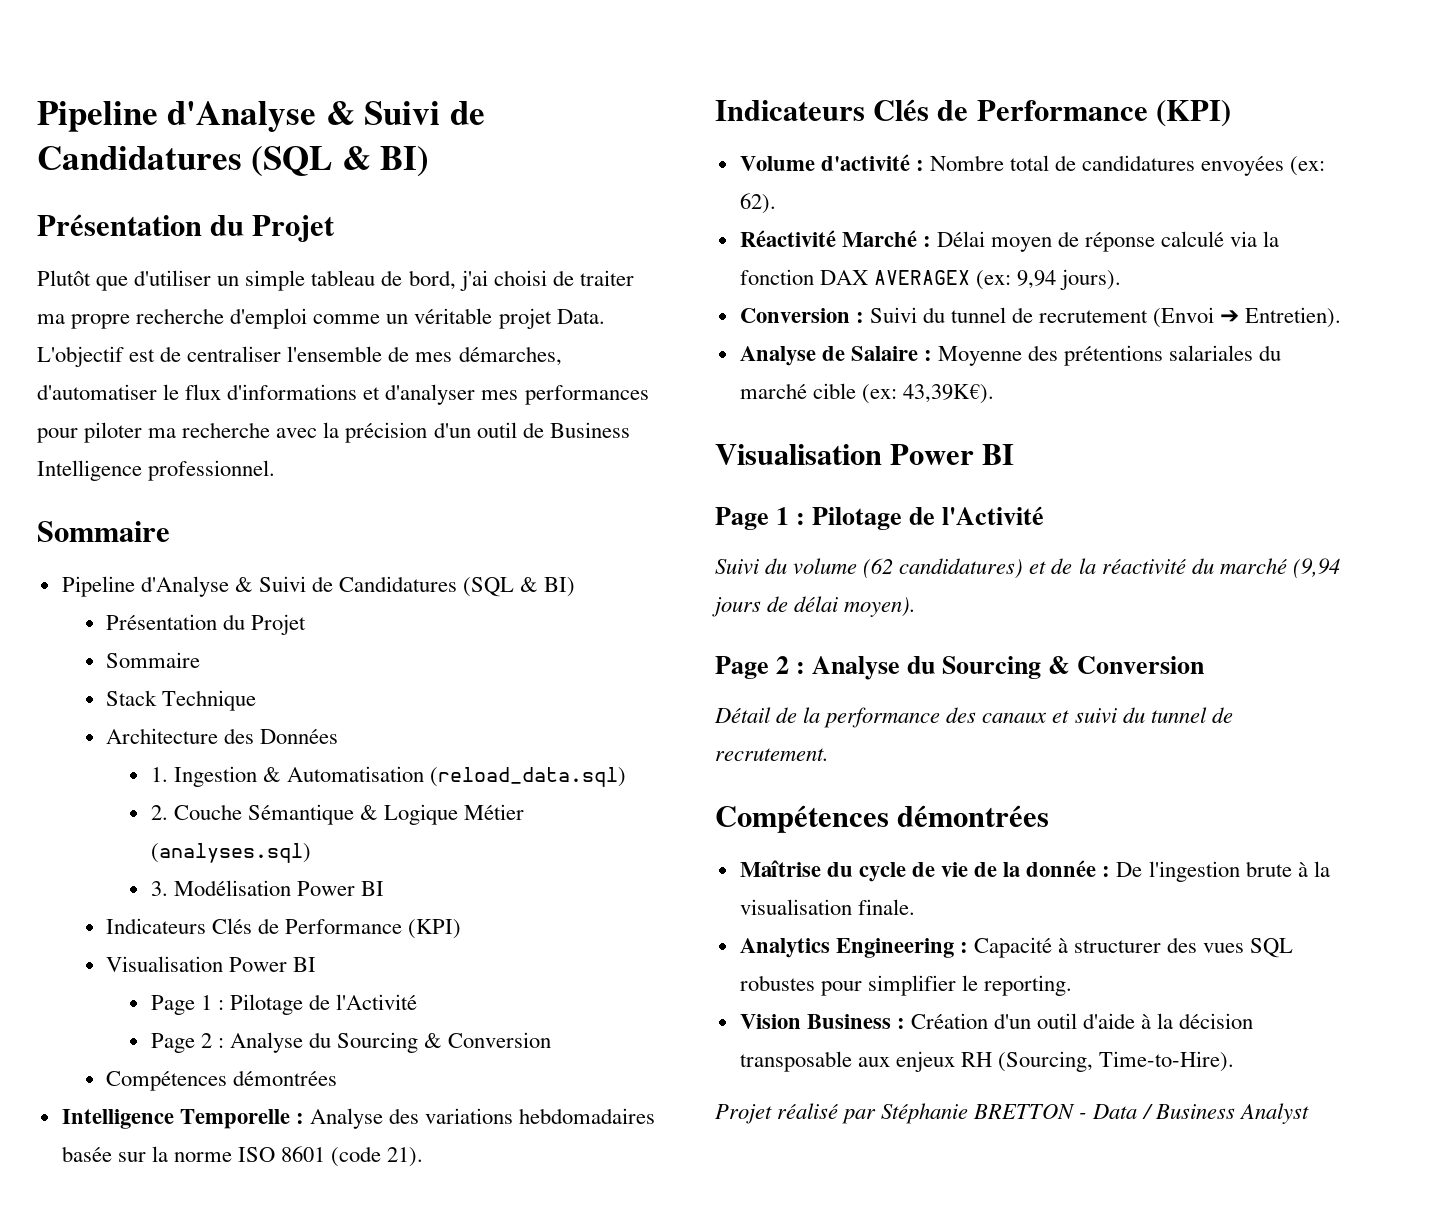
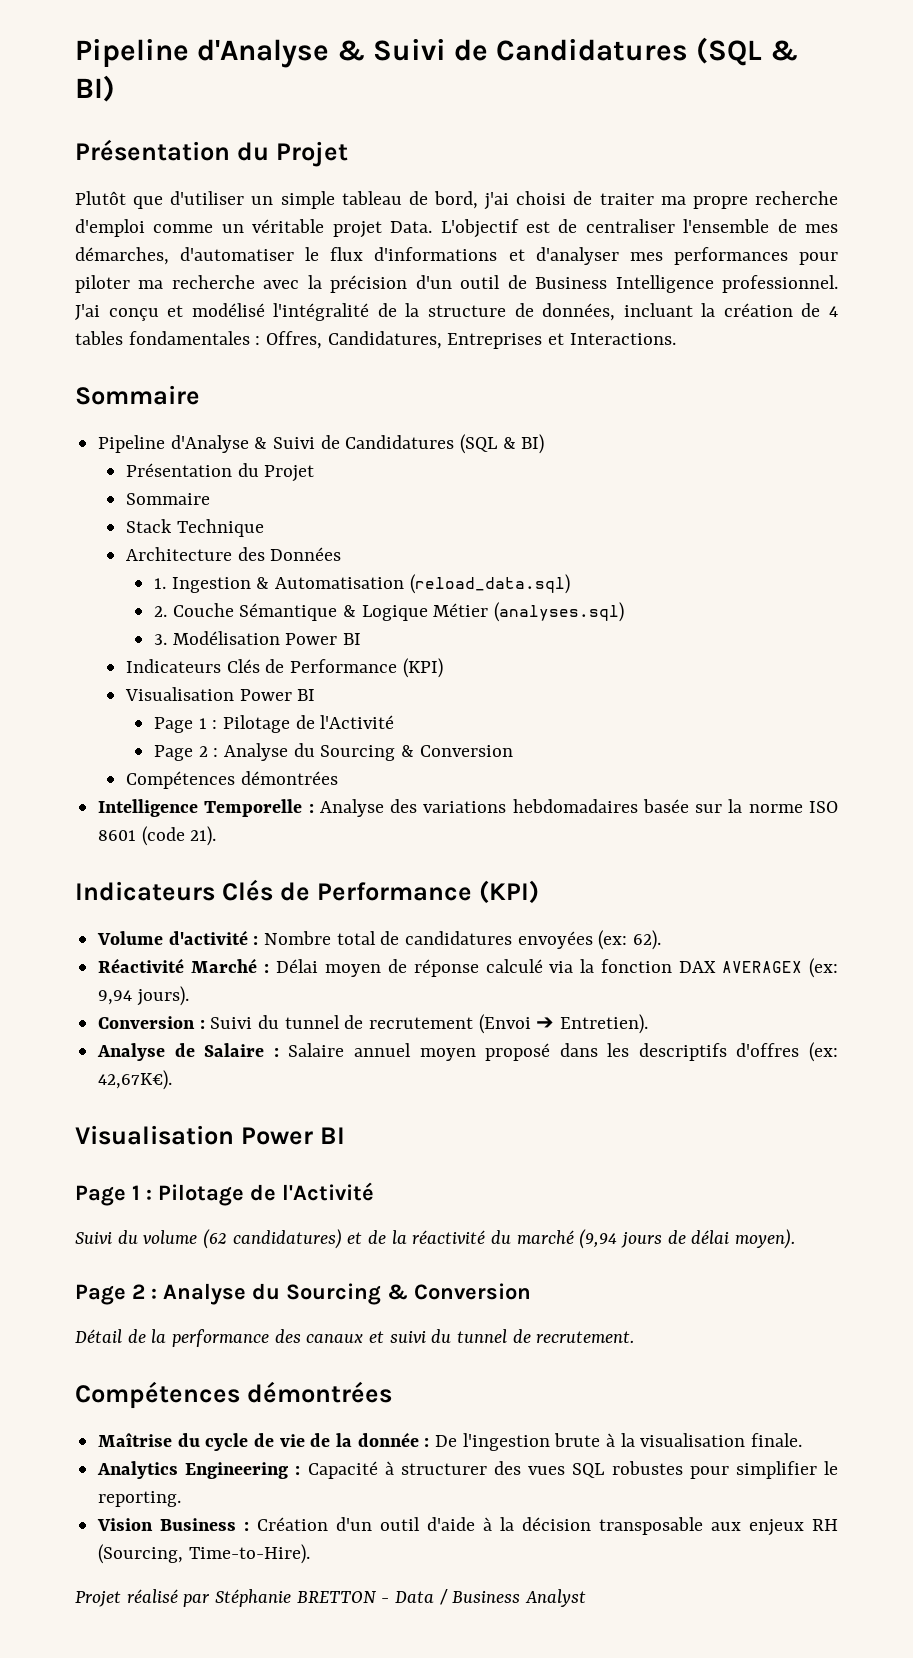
(276, 470) none -> [75,303,838,321] [75,331,676,349] J'ai conçu et modélisé l'intégralité de la structure de données, incluant la création de 4 tables fondamentales : Offres, Candidatures, Entreprises et Interactions.
[938,345,1282,366] [739,383,994,404] Moyenne des prétentions salariales du marché cible (ex: 43,39K€). -> [288,1042,839,1062] [98,1070,173,1090] Salaire annuel moyen proposé dans les descriptifs d'offres (ex: 42,67K€).

